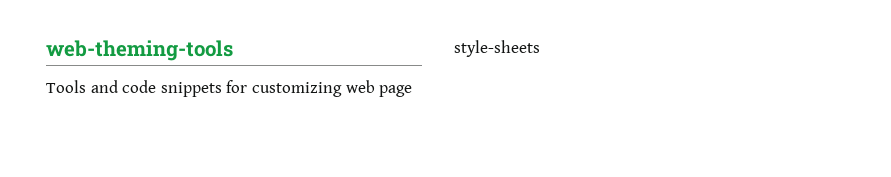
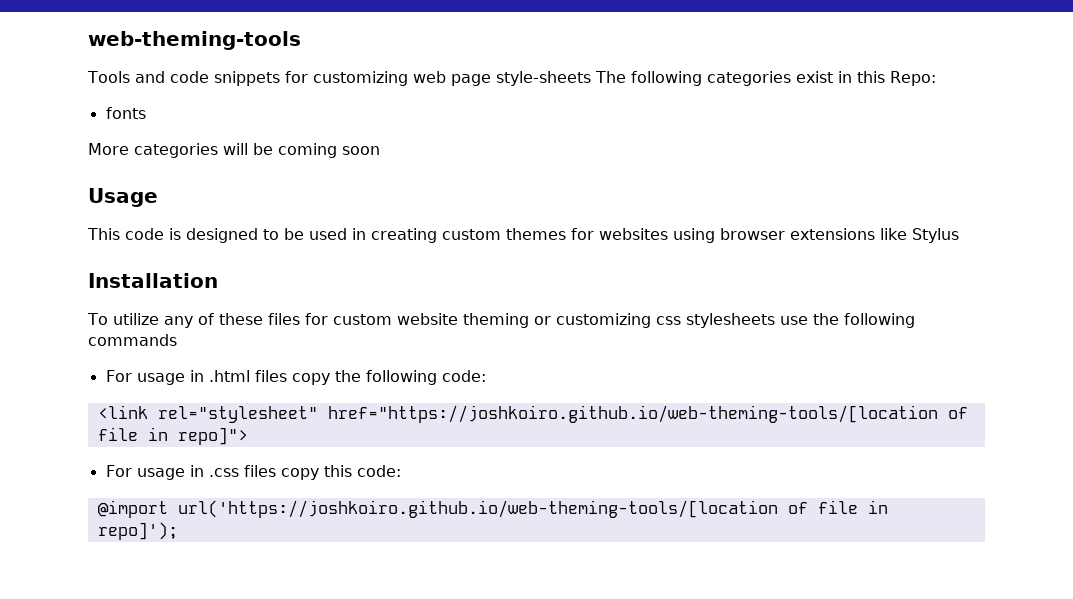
(540, 48) none -> [594,71,936,86] [105,107,146,119] [88,143,380,158] [88,188,158,207] [87,228,959,243] [88,273,218,288] [87,313,915,328] [88,334,177,346] [105,370,486,385] [97,405,968,423] [97,427,248,445] [105,465,401,480] [97,500,888,518] [97,522,178,540] The following categories exist in this Repo: // fonts // More categories will be coming soon // Usage // This code is designed to be used in creating custom themes for websites using browser extensions like Stylus // Installation // To utilize any of these files for custom website theming or customizing css stylesheets use the following commands // For usage in .html files copy the following code: // <link rel="stylesheet" href="https://joshkoiro.github.io/web-theming-tools/[location of file in repo]"> // For usage in .css files copy this code: // @import url('https://joshkoiro.github.io/web-theming-tools/[location of file in repo]');

